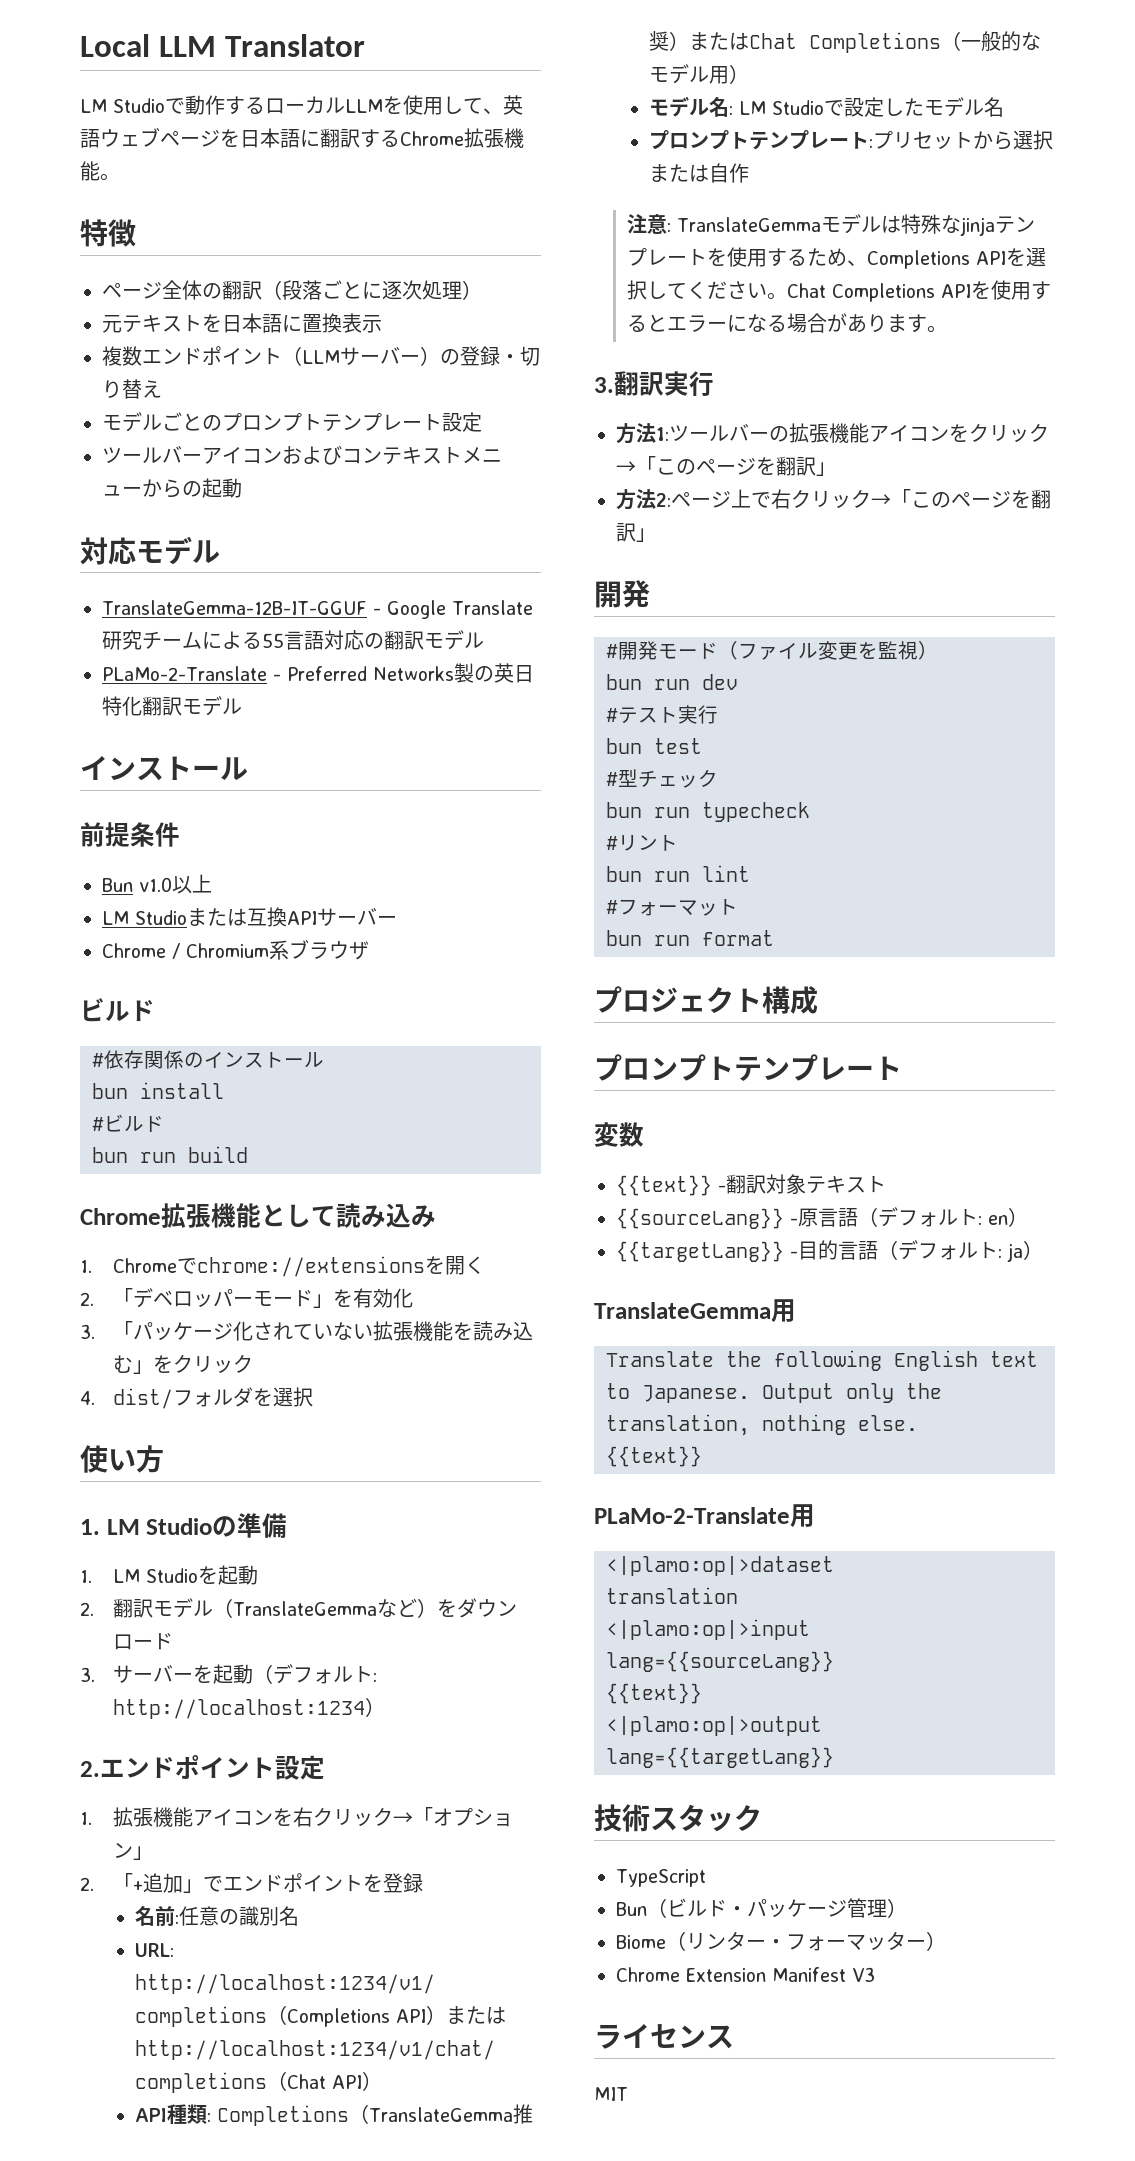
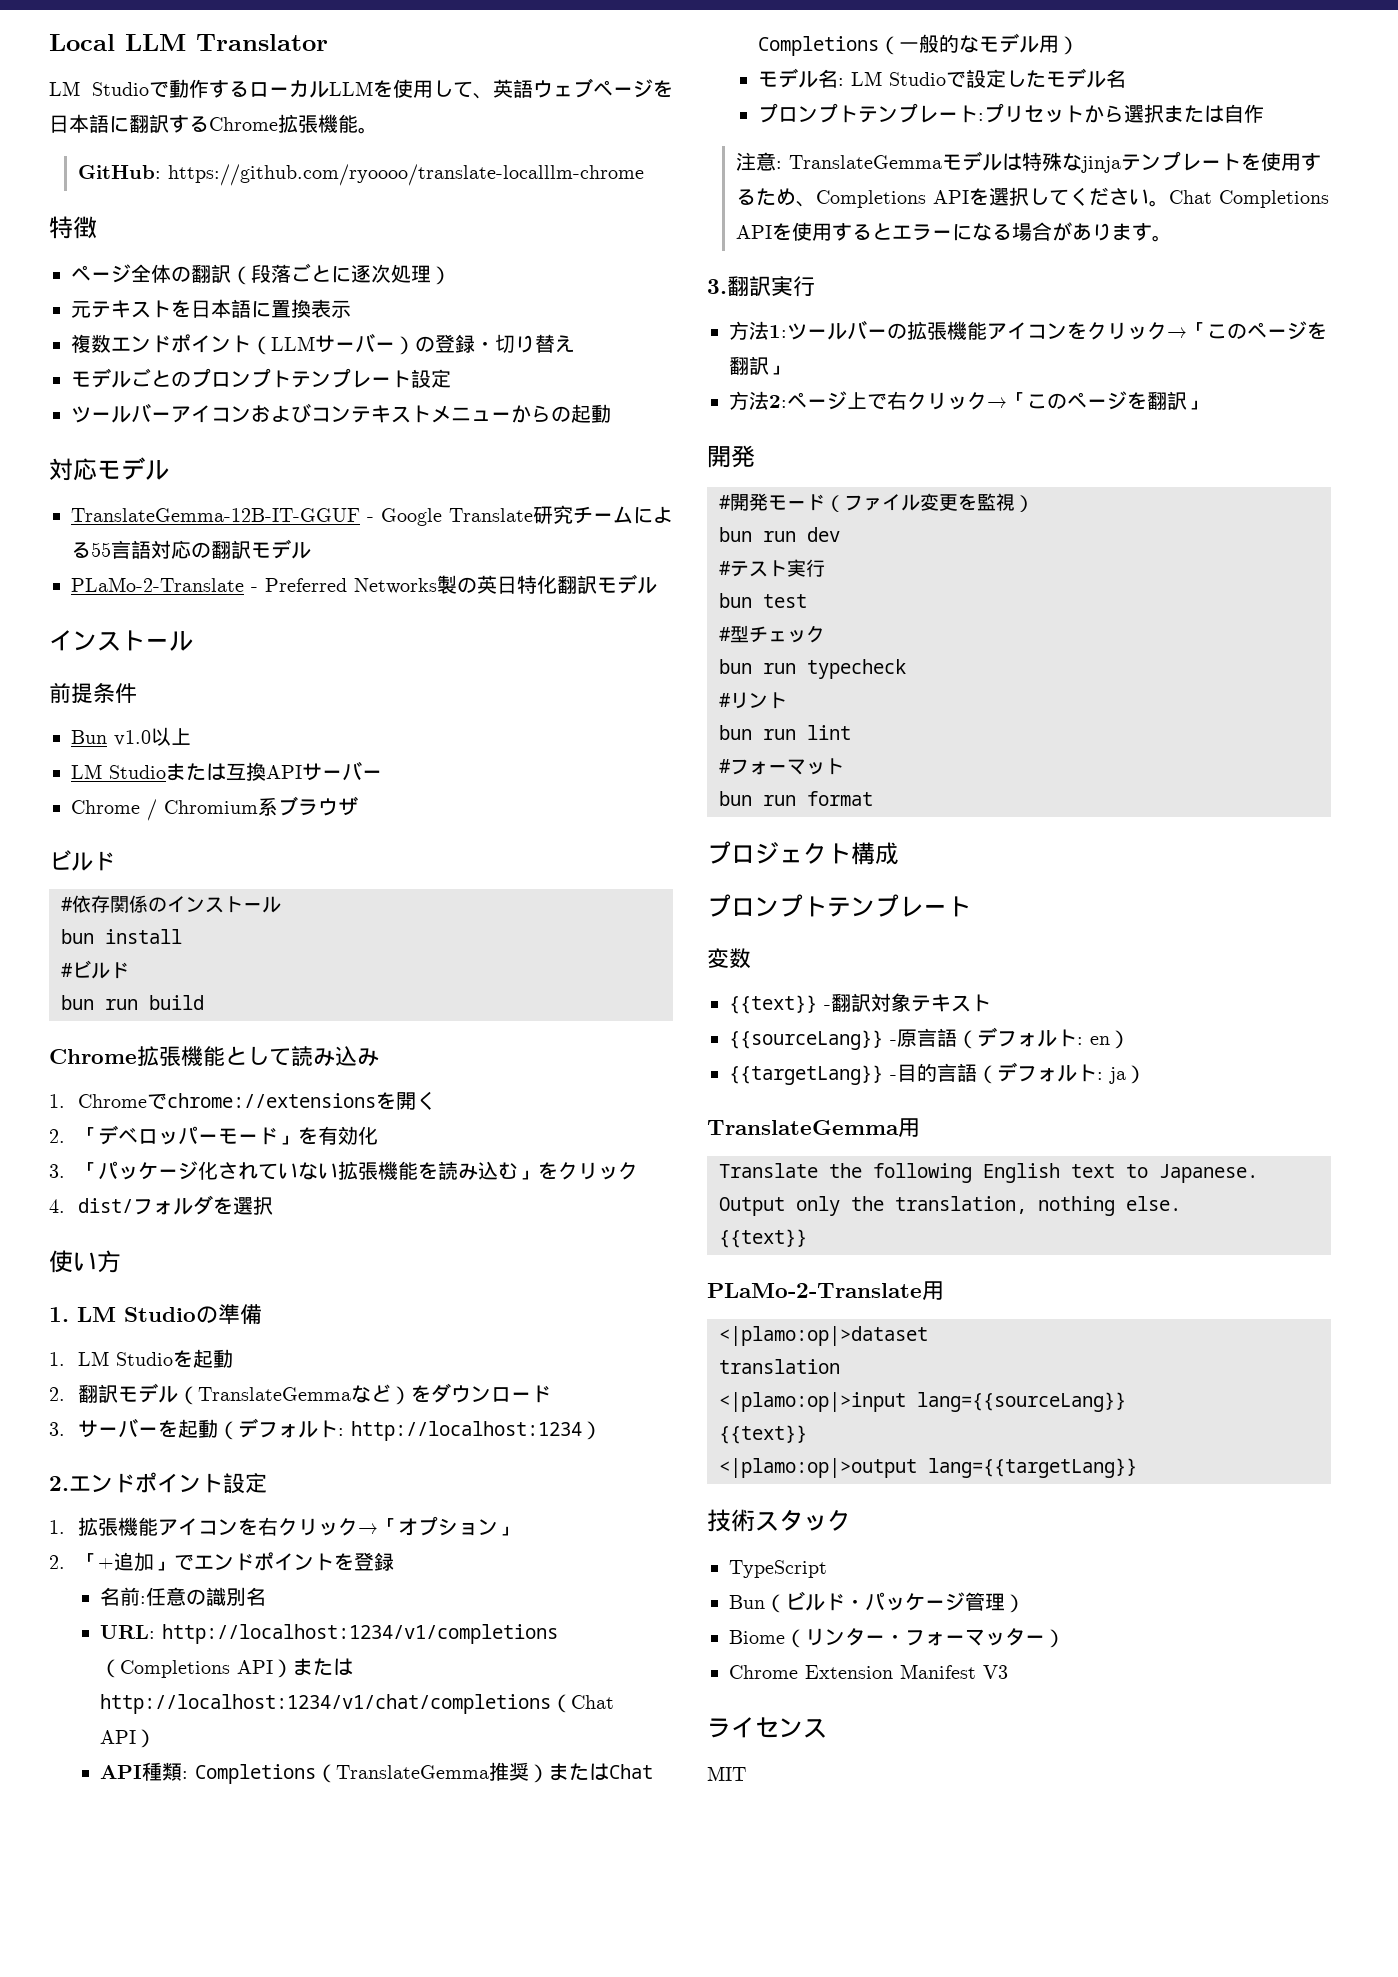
(120, 177) none -> [78,164,645,186] // GitHub: https://github.com/ryoooo/translate-localllm-chrome

